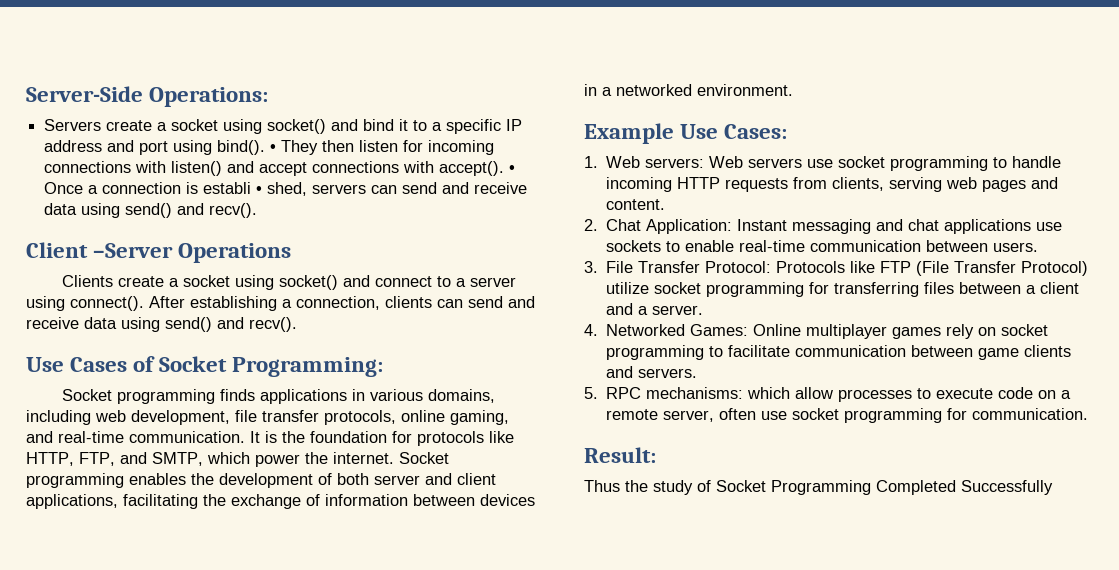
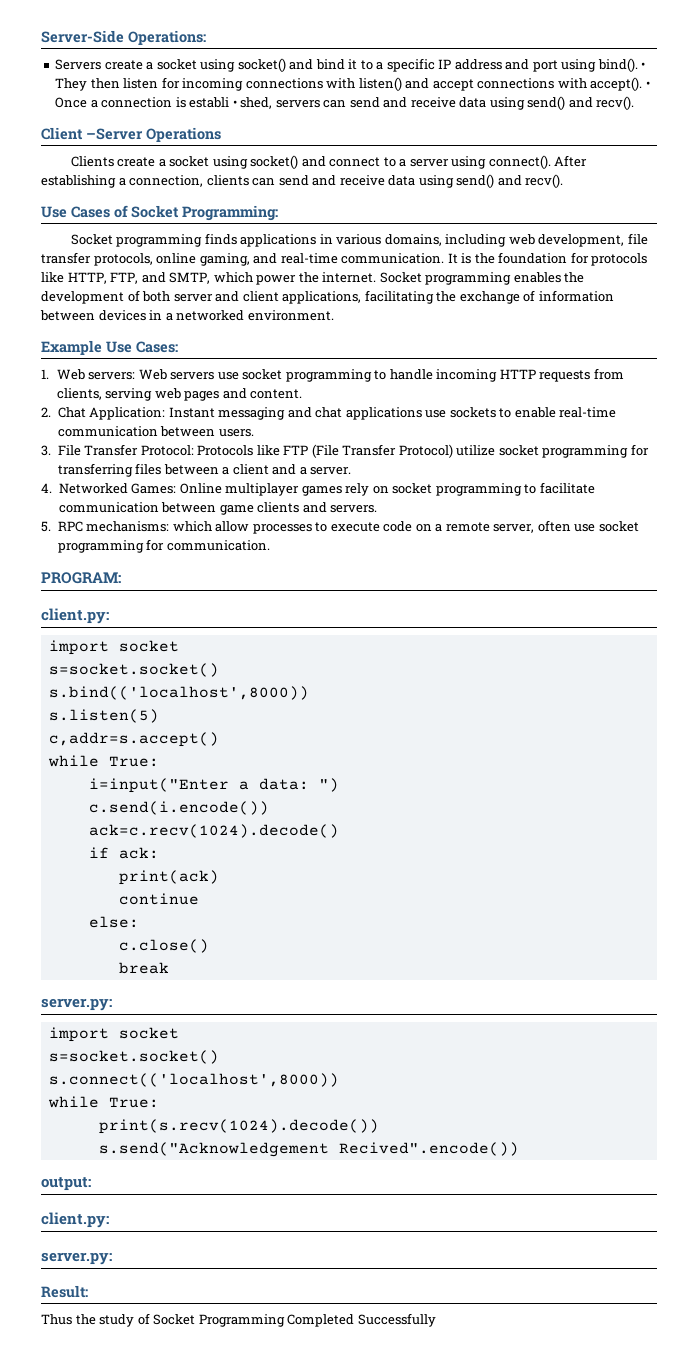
(1089, 414) none -> [41,572,121,584] [41,608,109,624] [48,640,179,655] [48,663,219,677] [48,686,309,700] [48,709,159,723] [48,732,219,747] [47,755,159,767] [88,778,339,793] [88,801,269,815] [88,824,339,838] [88,847,159,859] [118,870,219,885] [118,893,199,905] [88,916,139,928] [118,939,209,953] [118,962,169,974] [41,998,112,1011] [48,1027,179,1042] [48,1050,219,1064] [48,1073,339,1087] [47,1096,159,1108] [98,1119,379,1134] [98,1142,519,1157] [41,1177,91,1191] [41,1212,109,1228] [41,1252,112,1265] // PROGRAM: // client.py: // import socket // s=socket.socket() // s.bind(('localhost',8000)) // s.listen(5) // c,addr=s.accept() // while True: // i=input("Enter a data: ") // c.send(i.encode()) // ack=c.recv(1024).decode() // if ack: // print(ack) // continue // else: // c.close() // break // server.py: // import socket // s=socket.socket() // s.connect(('localhost',8000)) // while True: // print(s.recv(1024).decode()) // s.send("Acknowledgement Recived".encode()) // output: // client.py: // server.py:

